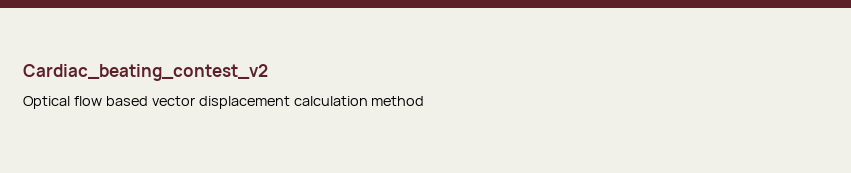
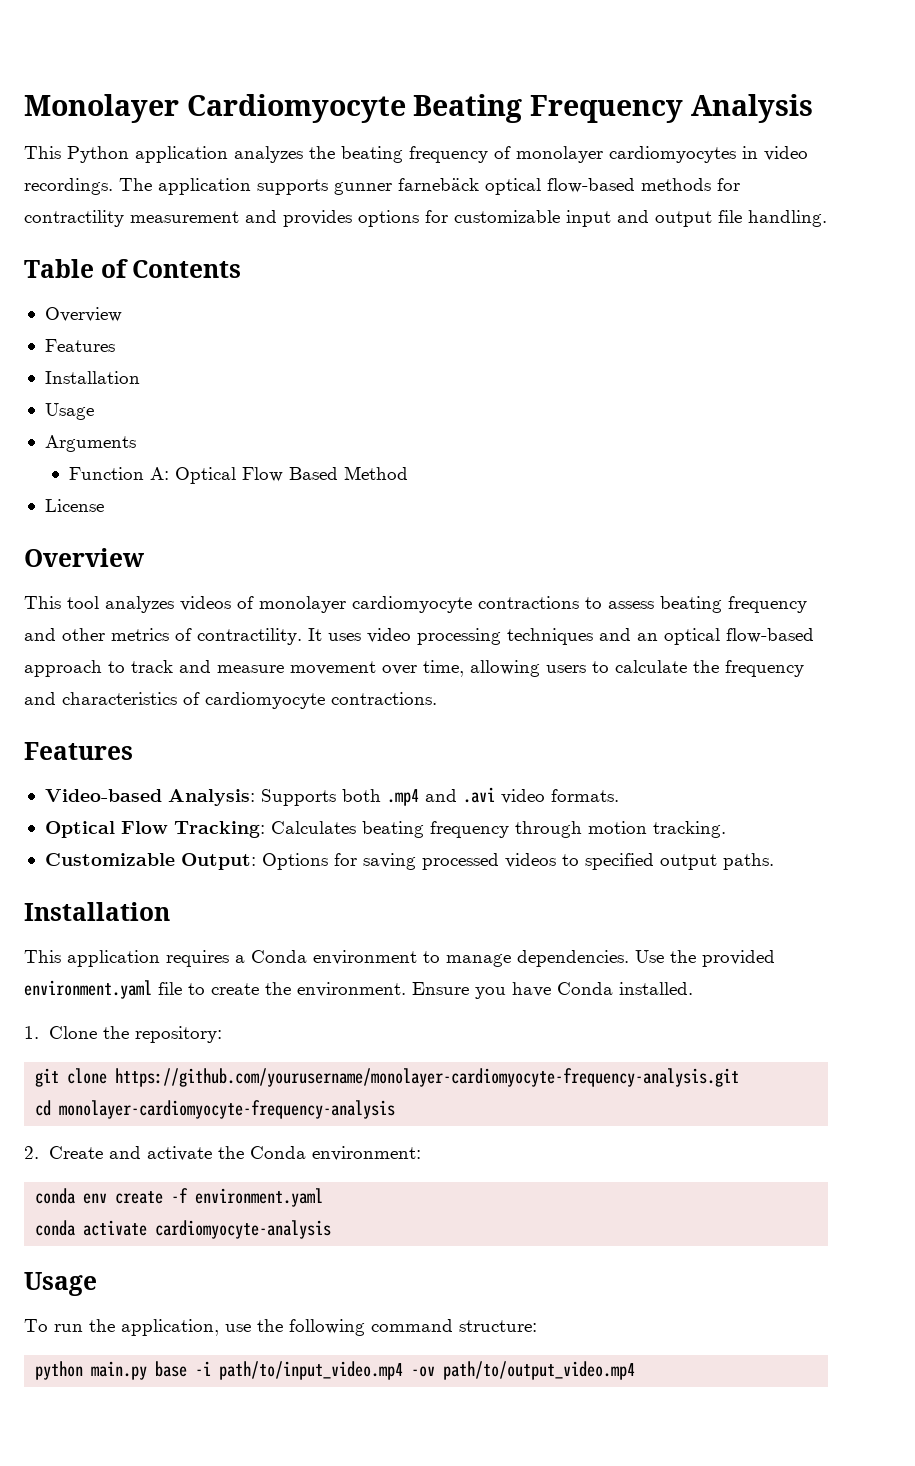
[23,64,268,81] [23,96,425,109] Cardiac_beating_contest_v2 // Optical flow based vector displacement calculation method -> [24,94,813,123] [24,146,808,163] [24,178,740,195] [24,210,827,227] [24,259,242,278] [44,307,122,322] [44,339,115,352] [44,371,140,384] [44,403,94,420] [44,435,136,452] [69,466,409,484] [44,499,104,512] [24,548,144,567] [24,596,807,613] [24,628,814,645] [24,660,804,677] [24,692,437,709] [24,742,133,760] [44,787,619,806] [44,821,726,838] [44,853,774,870] [24,902,170,921] [24,950,775,967] [24,980,693,999] [24,1026,222,1043] [35,1068,740,1087] [35,1100,396,1119] [24,1146,421,1161] [35,1188,324,1207] [35,1220,332,1239] [24,1272,97,1296] [24,1319,537,1336] [35,1361,636,1380] Monolayer Cardiomyocyte Beating Frequency Analysis // This Python application analyzes the beating frequency of monolayer cardiomyocytes in video recordings. The application supports gunner farnebäck optical flow-based methods for contractility measurement and provides options for customizable input and output file handling. // Table of Contents // Overview // Features // Installation // Usage // Arguments // Function A: Optical Flow Based Method // License // Overview // This tool analyzes videos of monolayer cardiomyocyte contractions to assess beating frequency and other metrics of contractility. It uses video processing techniques and an optical flow-based approach to track and measure movement over time, allowing users to calculate the frequency and characteristics of cardiomyocyte contractions. // Features // Video-based Analysis: Supports both .mp4 and .avi video formats. // Optical Flow Tracking: Calculates beating frequency through motion tracking. // Customizable Output: Options for saving processed videos to specified output paths. // Installation // This application requires a Conda environment to manage dependencies. Use the provided environment.yaml file to create the environment. Ensure you have Conda installed. // 1. Clone the repository: // git clone https://github.com/yourusername/monolayer-cardiomyocyte-frequency-analysis.git // cd monolayer-cardiomyocyte-frequency-analysis // 2. Create and activate the Conda environment: // conda env create -f environment.yaml // conda activate cardiomyocyte-analysis // Usage // To run the application, use the following command structure: // python main.py base -i path/to/input_video.mp4 -ov path/to/output_video.mp4

